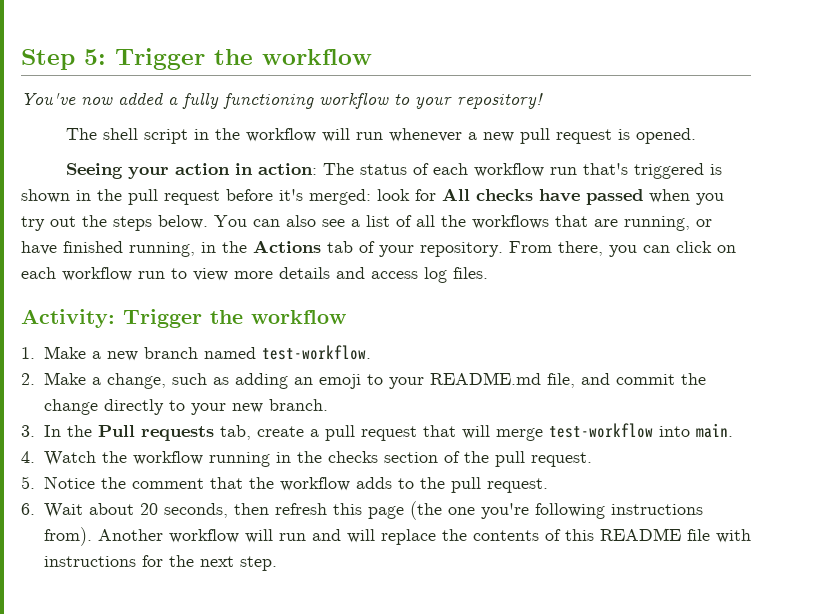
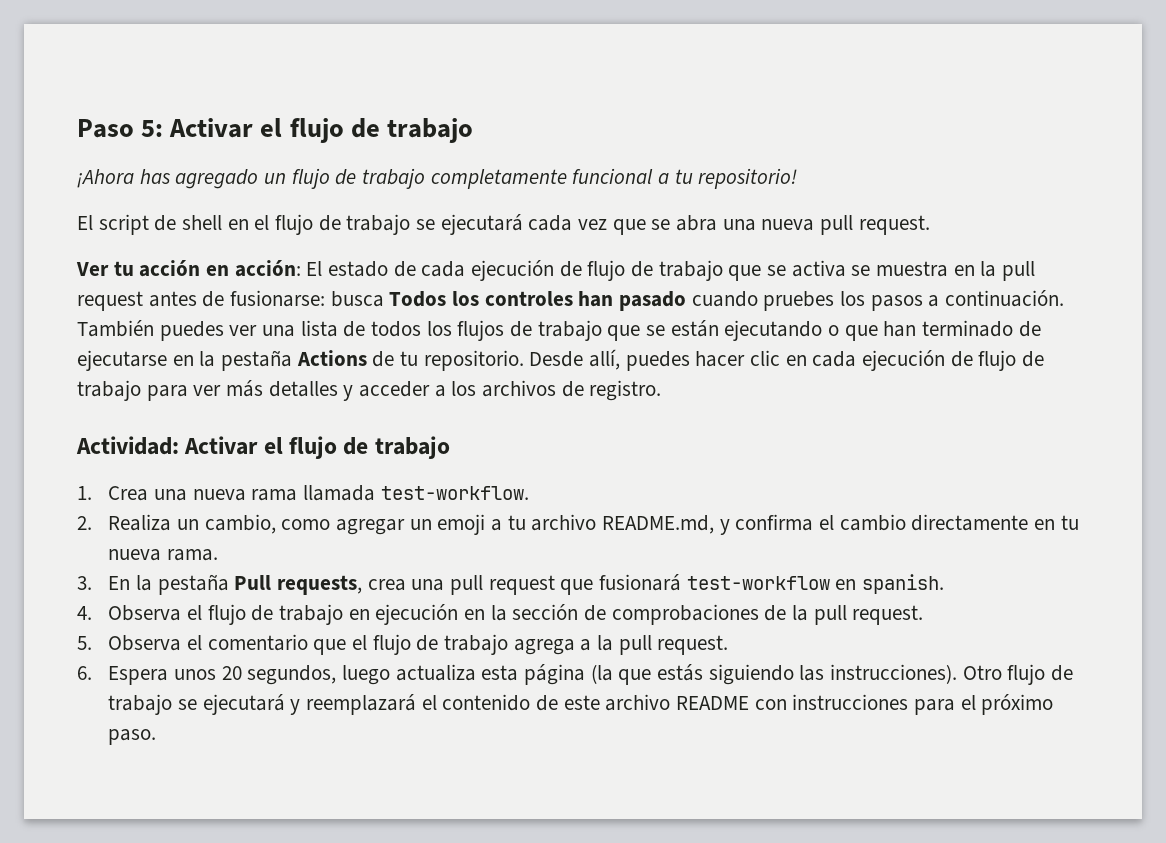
[21,48,372,70] [21,92,543,109] [66,128,697,144] [66,163,723,179] [21,188,724,205] [21,215,712,231] [21,240,736,257] [21,267,488,283] [21,309,346,328] [21,345,371,361] [21,372,706,389] [43,399,328,415] [21,423,733,441] [21,451,592,467] [21,476,548,493] [21,501,703,520] [43,527,751,546] [43,555,277,571] Step 5: Trigger the workflow // You've now added a fully functioning workflow to your repository! // The shell script in the workflow will run whenever a new pull request is opened. // Seeing your action in action: The status of each workflow run that's triggered is shown in the pull request before it's merged: look for All checks have passed when you try out the steps below. You can also see a list of all the workflows that are running, or have finished running, in the Actions tab of your repository. From there, you can click on each workflow run to view more details and access log files. // Activity: Trigger the workflow // 1. Make a new branch named test-workflow. // 2. Make a change, such as adding an emoji to your README.md file, and commit the change directly to your new branch. // 3. In the Pull requests tab, create a pull request that will merge test-workflow into main. // 4. Watch the workflow running in the checks section of the pull request. // 5. Notice the comment that the workflow adds to the pull request. // 6. Wait about 20 seconds, then refresh this page (the one you're following instructions from). Another workflow will run and will replace the contents of this README file with instructions for the next step. -> [77,118,473,143] [77,168,798,189] [77,214,930,235] [76,260,1036,281] [77,290,1065,311] [77,320,1041,341] [77,349,1045,371] [77,380,662,401] [76,436,450,459] [77,485,529,501] [77,514,1079,535] [108,549,219,561] [77,574,945,595] [77,604,924,625] [77,634,729,655] [77,664,1074,685] [108,694,1054,715] [108,729,157,745] Paso 5: Activar el flujo de trabajo // ¡Ahora has agregado un flujo de trabajo completamente funcional a tu repositorio! // El script de shell en el flujo de trabajo se ejecutará cada vez que se abra una nueva pull request. // Ver tu acción en acción: El estado de cada ejecución de flujo de trabajo que se activa se muestra en la pull request antes de fusionarse: busca Todos los controles han pasado cuando pruebes los pasos a continuación. También puedes ver una lista de todos los flujos de trabajo que se están ejecutando o que han terminado de ejecutarse en la pestaña Actions de tu repositorio. Desde allí, puedes hacer clic en cada ejecución de flujo de trabajo para ver más detalles y acceder a los archivos de registro. // Actividad: Activar el flujo de trabajo // 1. Crea una nueva rama llamada test-workflow. // 2. Realiza un cambio, como agregar un emoji a tu archivo README.md, y confirma el cambio directamente en tu nueva rama. // 3. En la pestaña Pull requests, crea una pull request que fusionará test-workflow en spanish. // 4. Observa el flujo de trabajo en ejecución en la sección de comprobaciones de la pull request. // 5. Observa el comentario que el flujo de trabajo agrega a la pull request. // 6. Espera unos 20 segundos, luego actualiza esta página (la que estás siguiendo las instrucciones). Otro flujo de trabajo se ejecutará y reemplazará el contenido de este archivo README con instrucciones para el próximo paso.

